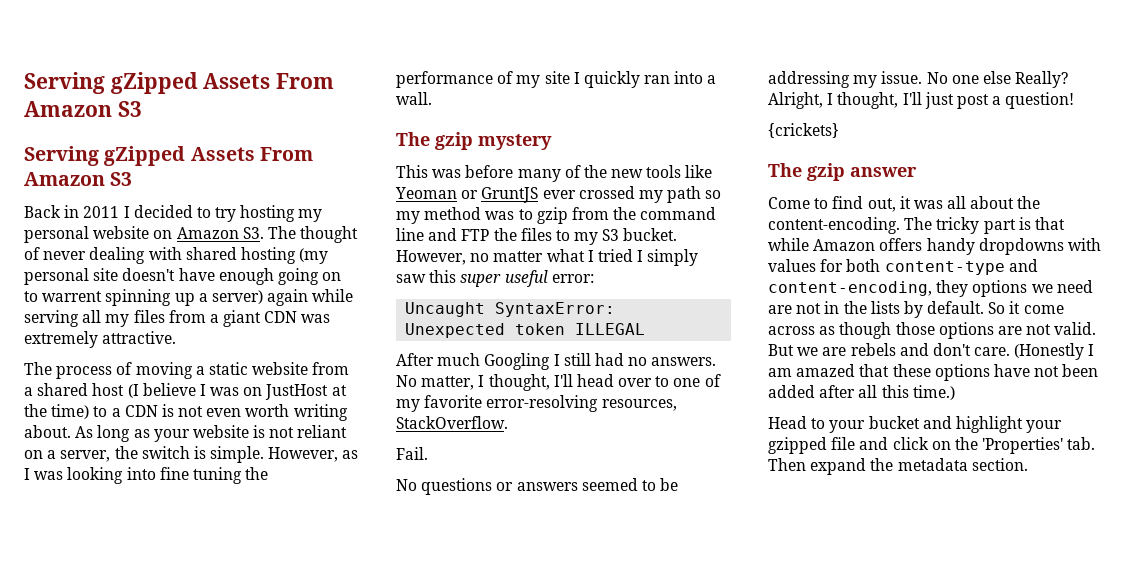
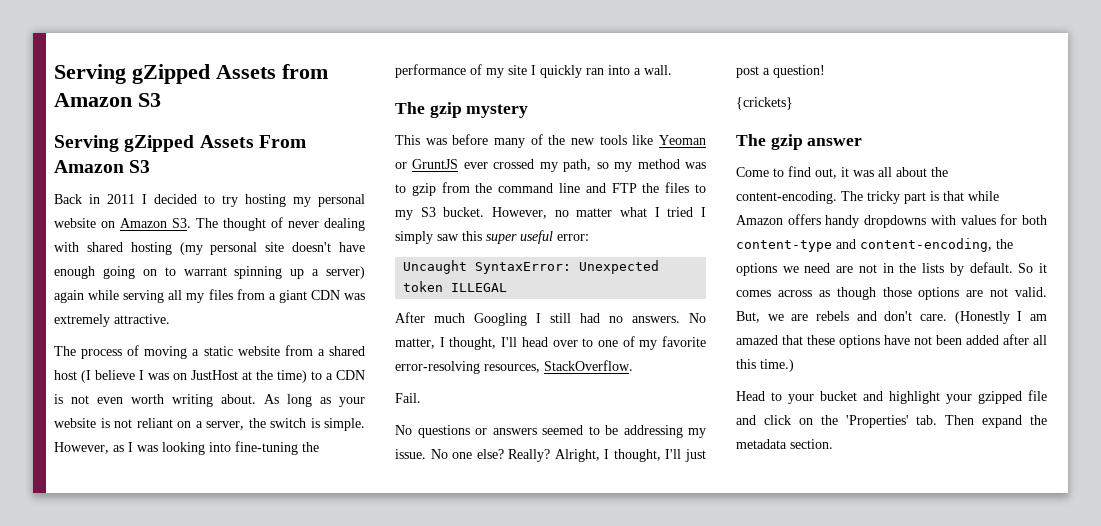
[24,72,335,94] Serving gZipped Assets From -> [54,64,328,84] Serving gZipped Assets from
[42,291,103,302] warrent -> [183,267,227,276] warrant
[159,467,242,484] fine tuning -> [235,441,298,455] fine-tuning
[667,186,702,203] path -> [563,159,592,172] path,
[982,71,1011,84] else -> [476,449,504,459] else?
[936,280,969,297] they -> [996,239,1013,249] the
[1023,305,1064,314] come -> [736,290,771,297] comes
[768,344,794,356] But -> [736,311,760,323] But,

